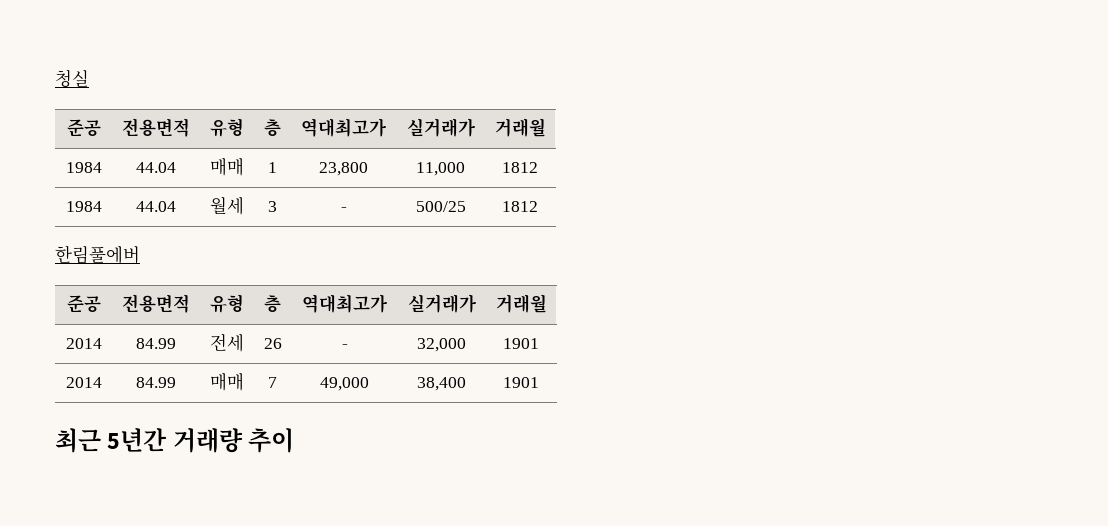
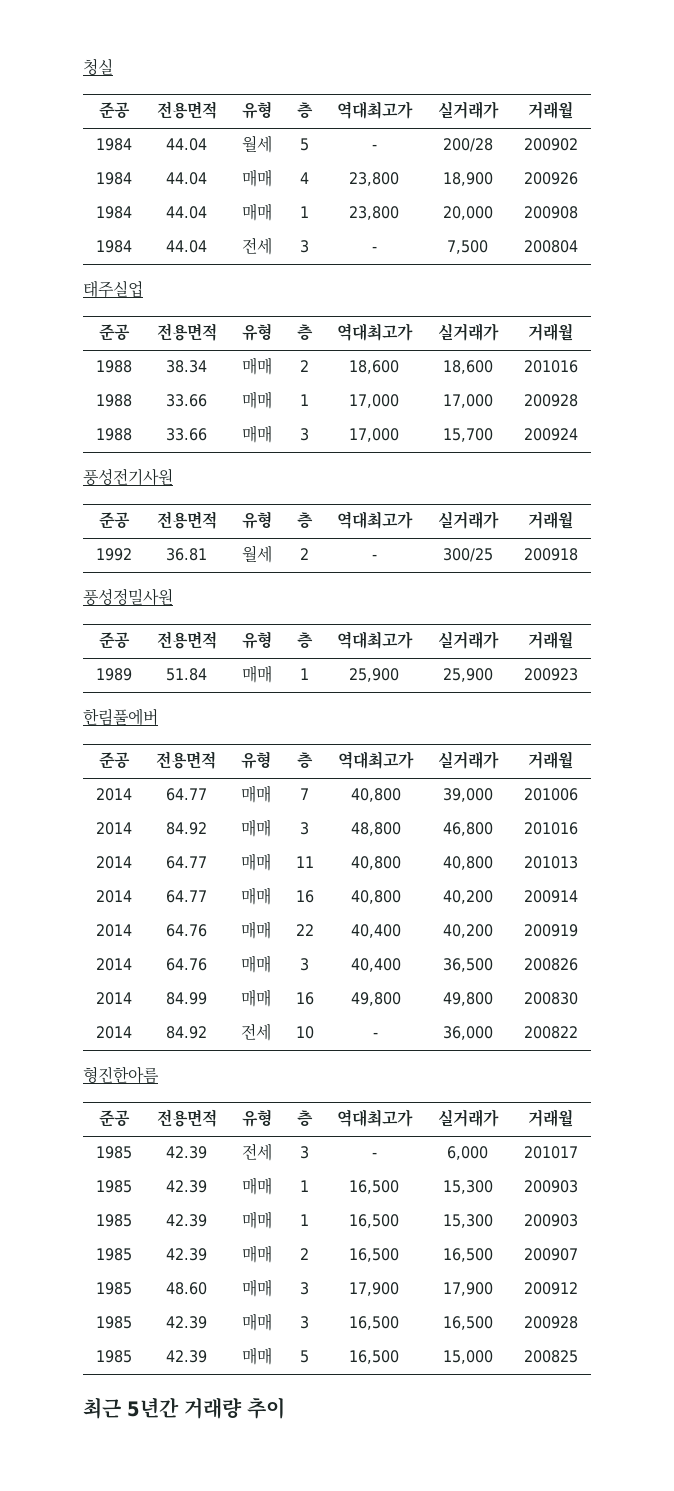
(546, 127) none -> [95,138,132,151] [166,138,207,151] [242,135,272,153] [299,138,309,151] [371,144,377,150] [442,138,493,152] [523,138,578,151] [95,172,132,185] [166,172,207,185] [242,169,272,187] [299,172,309,184] [349,172,399,186] [442,172,493,186] [523,172,578,185] // 1984 | 44.04 | 월세 | 5 | - | 200/28 | 200902 // 1984 | 44.04 | 매매 | 4 | 23,800 | 18,900 | 200926
[416,162,465,176] [502,162,538,173] [65,201,102,212] [135,201,176,212] [209,197,244,215] [267,201,277,212] [340,207,347,212] [415,201,466,212] [502,201,538,212] 11,000 | 1812 // 1984 | 44.04 | 월세 | 3 | - | 500/25 | 1812 -> [442,206,493,220] [523,206,578,219] [95,240,132,253] [166,240,207,253] [242,237,272,255] [299,240,309,253] [371,246,377,252] [447,240,488,254] [523,240,578,253] [83,280,143,298] [98,324,130,340] [156,323,217,341] [242,323,272,341] [296,324,313,340] [336,323,413,341] [437,323,499,341] [528,323,573,341] [95,360,132,373] [166,360,207,373] [242,357,272,375] [299,360,309,372] [349,360,399,374] [442,360,493,374] [523,360,578,373] [95,394,132,407] [166,394,207,407] [242,391,272,409] [299,394,309,406] [349,394,399,408] [442,394,493,408] [523,394,578,407] [95,428,132,441] [166,428,207,441] [242,425,272,443] [299,428,309,441] [349,428,399,442] [442,428,493,442] [523,428,578,441] [83,468,173,486] [98,512,130,528] [156,511,217,529] [242,511,272,529] [296,512,313,528] [336,511,413,529] [437,511,499,529] [528,511,573,529] [95,548,132,561] [166,548,207,561] [242,545,272,563] [299,548,309,560] [371,554,377,560] [442,548,493,562] [523,548,578,561] [83,588,173,606] [98,632,130,648] [156,631,217,649] [242,631,272,649] [296,632,313,648] [336,631,413,649] [437,631,499,649] [528,631,573,649] [95,668,132,681] [166,668,207,681] [242,665,272,683] [299,668,309,680] [349,668,399,682] [442,668,493,682] [523,668,578,681] 20,000 | 200908 // 1984 | 44.04 | 전세 | 3 | - | 7,500 | 200804 // 태주실업 // 준공 | 전용면적 | 유형 | 층 | 역대최고가 | 실거래가 | 거래월 // 1988 | 38.34 | 매매 | 2 | 18,600 | 18,600 | 201016 // 1988 | 33.66 | 매매 | 1 | 17,000 | 17,000 | 200928 // 1988 | 33.66 | 매매 | 3 | 17,000 | 15,700 | 200924 // 풍성전기사원 // 준공 | 전용면적 | 유형 | 층 | 역대최고가 | 실거래가 | 거래월 // 1992 | 36.81 | 월세 | 2 | - | 300/25 | 200918 // 풍성정밀사원 // 준공 | 전용면적 | 유형 | 층 | 역대최고가 | 실거래가 | 거래월 // 1989 | 51.84 | 매매 | 1 | 25,900 | 25,900 | 200923
[135,338,176,349] [209,333,244,352] [263,338,282,349] [341,344,348,349] [417,338,466,352] [503,338,539,349] [65,377,102,388] [135,377,176,388] [209,373,244,391] [268,377,277,388] [320,377,369,391] [417,377,466,391] [503,377,539,388] 84.99 | 전세 | 26 | - | 32,000 | 1901 // 2014 | 84.99 | 매매 | 7 | 49,000 | 38,400 | 1901 -> [165,788,207,801] [241,785,271,803] [300,788,309,800] [350,788,401,802] [443,788,493,802] [523,788,578,801] [95,822,132,835] [165,822,207,835] [241,819,271,837] [300,822,309,835] [350,822,401,836] [443,822,493,836] [523,822,578,835] [95,856,132,869] [165,856,207,869] [241,853,271,871] [295,856,314,868] [350,856,401,870] [443,856,493,870] [523,856,578,869] [95,890,132,903] [165,890,207,903] [241,887,271,905] [295,890,314,903] [350,890,401,904] [443,890,493,904] [523,890,578,903] [95,924,132,937] [165,924,207,937] [241,921,271,939] [295,924,314,936] [350,924,401,938] [443,924,493,938] [523,924,578,937] [95,958,132,971] [165,958,207,971] [241,955,271,973] [300,958,309,971] [350,958,401,972] [443,958,493,972] [523,958,578,971] [95,992,132,1005] [165,992,207,1005] [241,989,271,1007] [295,992,314,1005] [350,992,401,1006] [443,992,493,1006] [523,992,578,1005] [95,1026,132,1039] [165,1026,207,1039] [241,1023,271,1041] [295,1026,314,1039] [373,1032,378,1038] [443,1026,493,1040] [523,1026,578,1039] [83,1066,159,1084] [98,1110,130,1126] [156,1109,217,1127] [242,1109,272,1127] [296,1110,313,1126] [336,1109,413,1127] [437,1109,499,1127] [528,1109,573,1127] [95,1146,132,1159] [166,1146,207,1159] [242,1143,272,1161] [299,1146,309,1159] [371,1152,377,1158] [447,1146,488,1160] [523,1146,578,1159] [95,1180,132,1193] [166,1180,207,1193] [242,1177,272,1195] [299,1180,309,1192] [349,1180,399,1194] [442,1180,493,1194] [523,1180,578,1193] [95,1214,132,1227] [166,1214,207,1227] [242,1211,272,1229] [299,1214,309,1226] [349,1214,399,1228] [442,1214,493,1228] [523,1214,578,1227] [95,1248,132,1261] [166,1248,207,1261] [242,1245,272,1263] [299,1248,309,1260] [349,1248,399,1262] [442,1248,493,1262] [523,1248,578,1261] [95,1282,132,1295] [166,1282,207,1295] [242,1279,272,1297] [299,1282,309,1295] [349,1282,399,1296] [442,1282,493,1296] [523,1282,578,1295] [95,1316,132,1329] [166,1316,207,1329] [242,1313,272,1331] [299,1316,309,1329] [349,1316,399,1330] [442,1316,493,1330] [523,1316,578,1329] [95,1350,132,1363] [166,1350,207,1363] [242,1347,272,1365] [299,1350,309,1363] [349,1350,399,1364] [442,1350,493,1364] [523,1350,578,1363] 64.77 | 매매 | 7 | 40,800 | 39,000 | 201006 // 2014 | 84.92 | 매매 | 3 | 48,800 | 46,800 | 201016 // 2014 | 64.77 | 매매 | 11 | 40,800 | 40,800 | 201013 // 2014 | 64.77 | 매매 | 16 | 40,800 | 40,200 | 200914 // 2014 | 64.76 | 매매 | 22 | 40,400 | 40,200 | 200919 // 2014 | 64.76 | 매매 | 3 | 40,400 | 36,500 | 200826 // 2014 | 84.99 | 매매 | 16 | 49,800 | 49,800 | 200830 // 2014 | 84.92 | 전세 | 10 | - | 36,000 | 200822 // 형진한아름 // 준공 | 전용면적 | 유형 | 층 | 역대최고가 | 실거래가 | 거래월 // 1985 | 42.39 | 전세 | 3 | - | 6,000 | 201017 // 1985 | 42.39 | 매매 | 1 | 16,500 | 15,300 | 200903 // 1985 | 42.39 | 매매 | 1 | 16,500 | 15,300 | 200903 // 1985 | 42.39 | 매매 | 2 | 16,500 | 16,500 | 200907 // 1985 | 48.60 | 매매 | 3 | 17,900 | 17,900 | 200912 // 1985 | 42.39 | 매매 | 3 | 16,500 | 16,500 | 200928 // 1985 | 42.39 | 매매 | 5 | 16,500 | 15,000 | 200825

